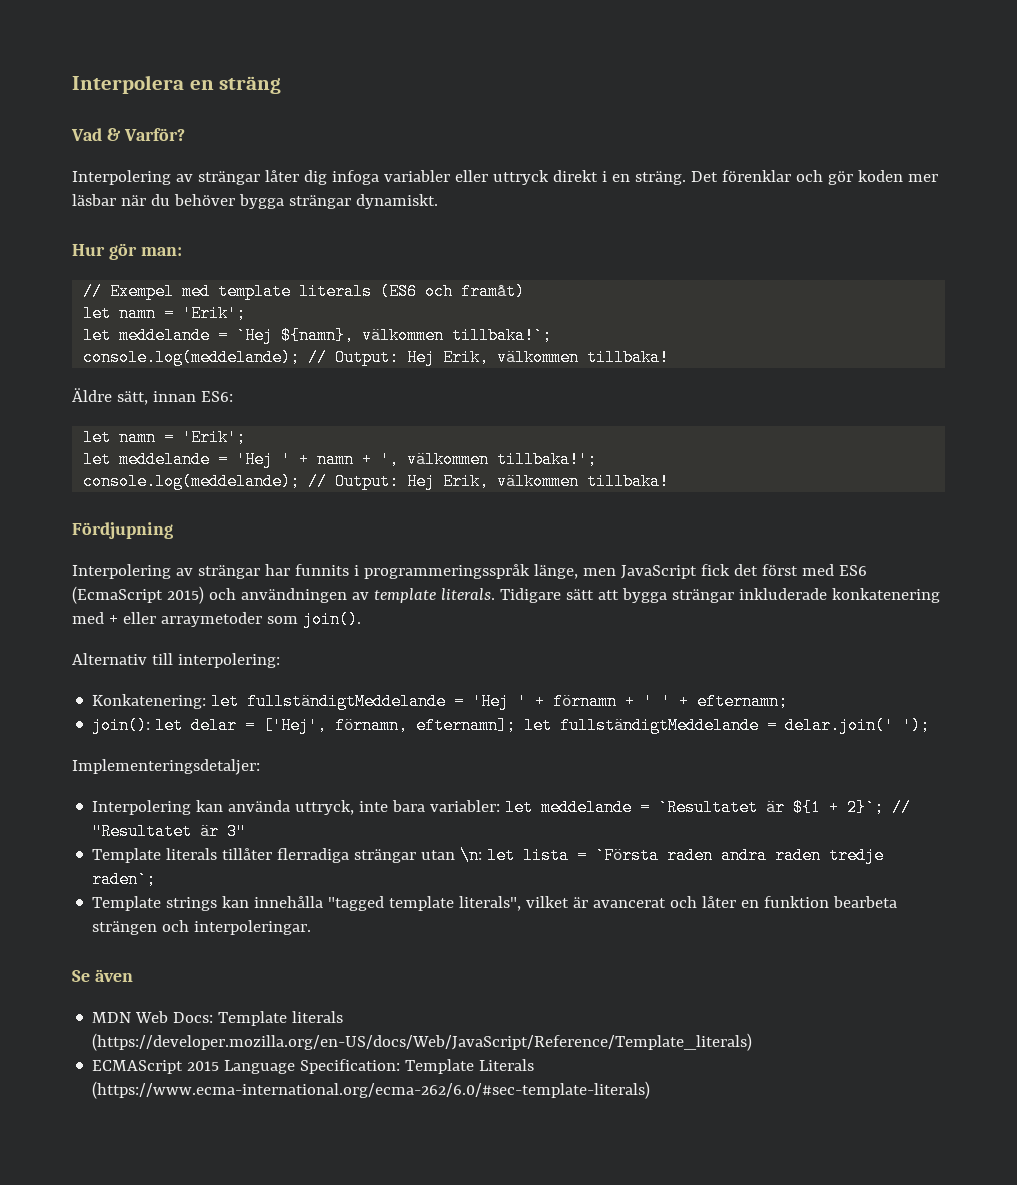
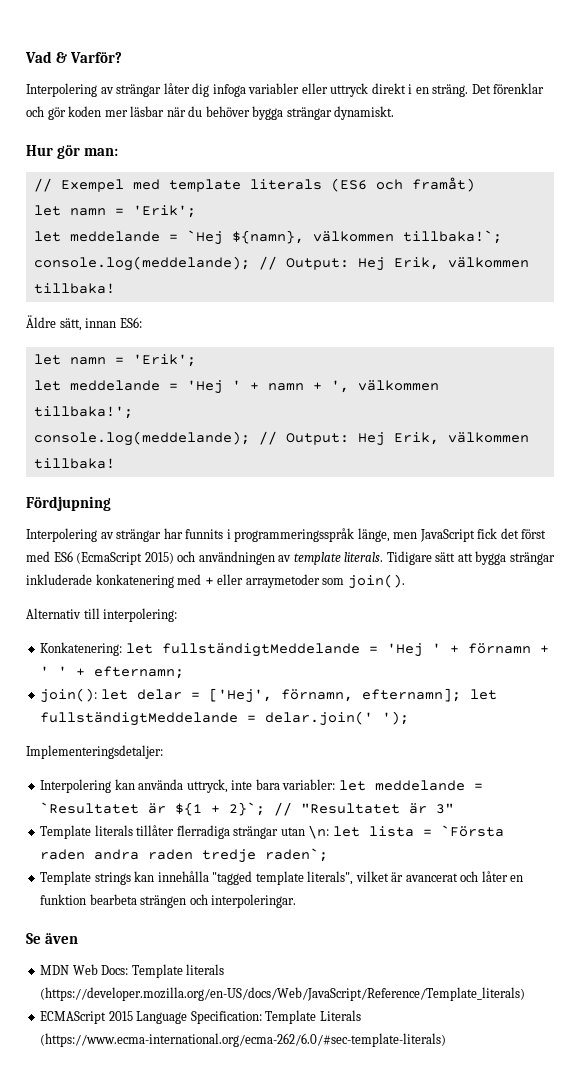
[72,75,282,94] Interpolera en sträng // -> (25, 57) none

